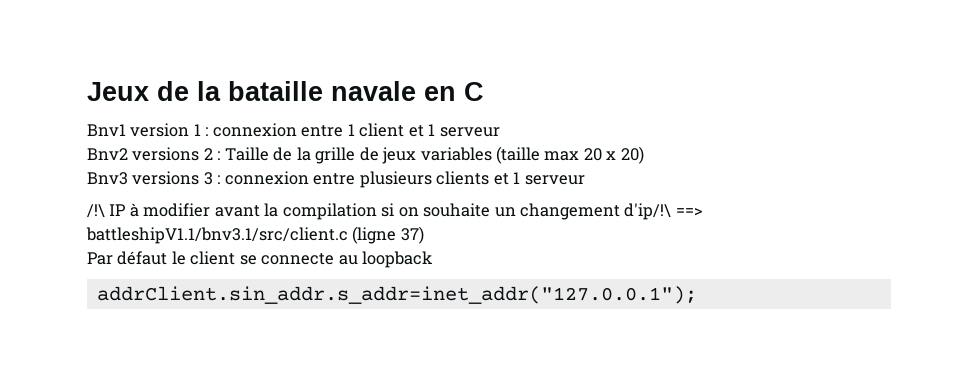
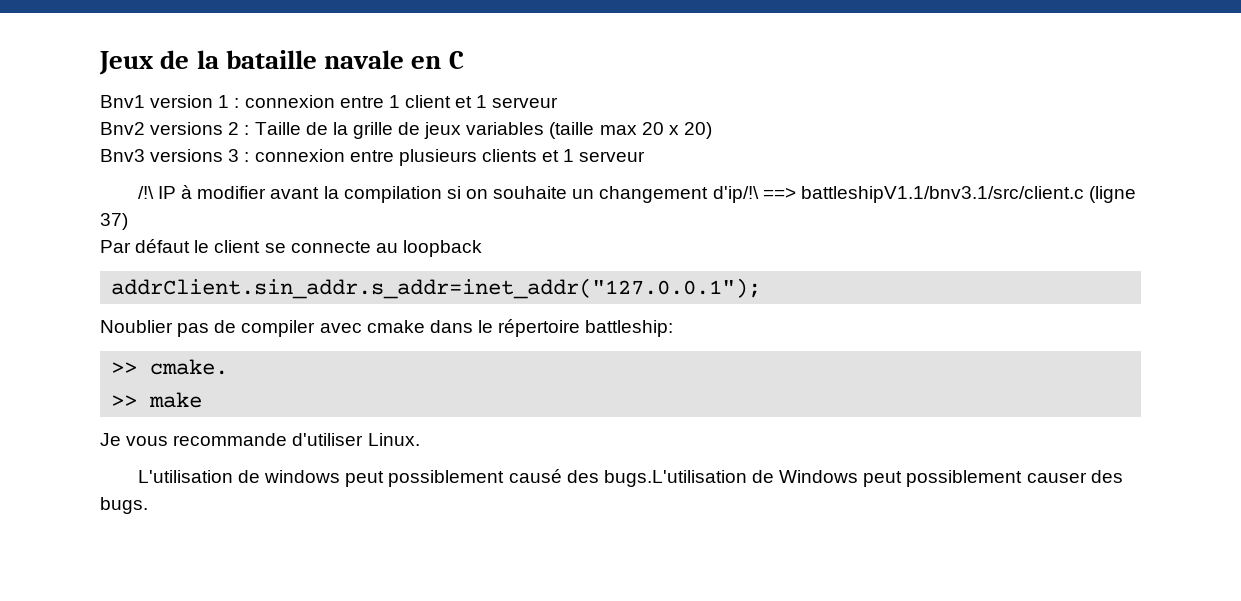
(697, 295) none -> [100,319,674,337] [111,359,229,375] [111,392,203,408] [100,433,420,446] [137,469,1123,487] [100,497,148,514] // Noublier pas de compiler avec cmake dans le répertoire battleship: // >> cmake. // >> make // Je vous recommande d'utiliser Linux. // L'utilisation de windows peut possiblement causé des bugs.L'utilisation de Windows peut possiblement causer des bugs.

